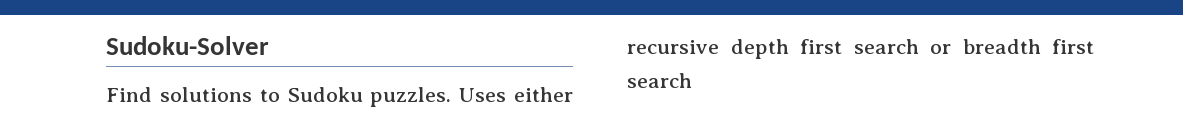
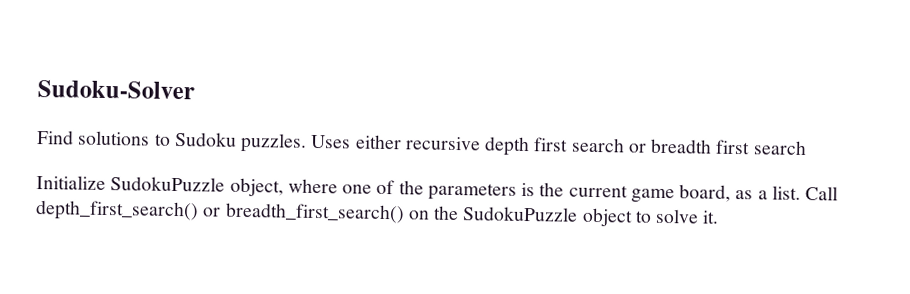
(692, 80) none -> [36,175,839,204] [35,200,720,227] // Initialize SudokuPuzzle object, where one of the parameters is the current game board, as a list. Call depth_first_search() or breadth_first_search() on the SudokuPuzzle object to solve it.

